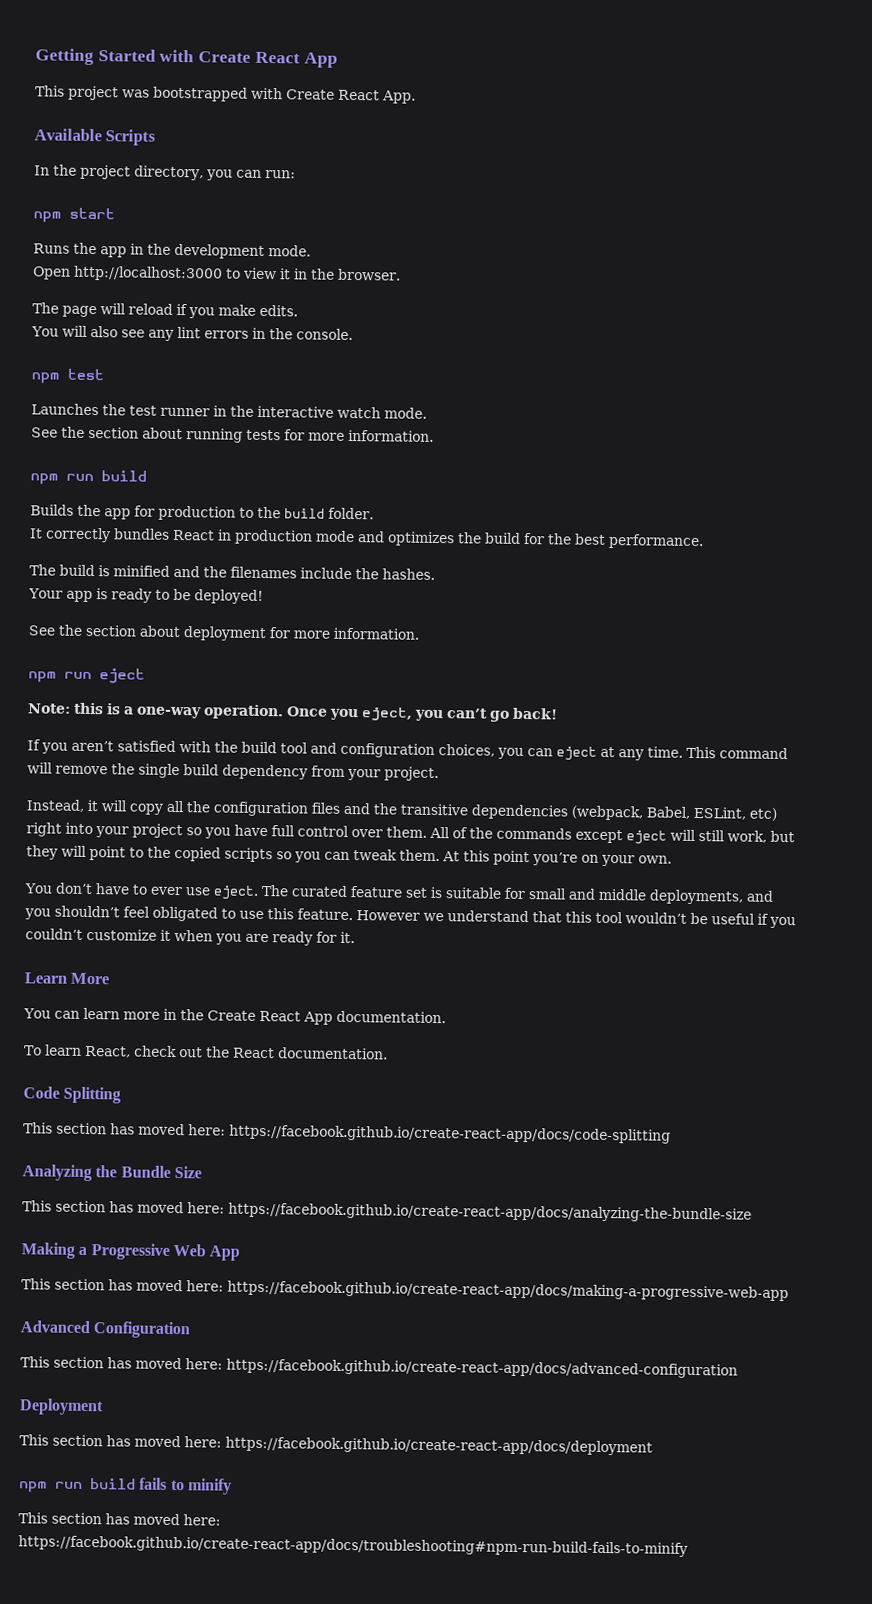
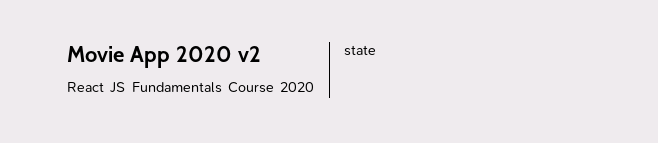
[35,48,338,68] [35,85,416,104] [34,128,157,146] [34,164,296,181] [33,207,115,223] [33,242,311,259] [32,265,401,282] [32,302,298,319] [31,325,353,341] [31,368,104,384] [31,403,427,419] [31,426,434,443] [30,470,147,485] [30,504,374,521] [30,527,704,550] [29,564,435,580] [28,588,264,604] [28,624,419,642] [28,668,145,684] [27,702,558,722] [27,739,788,761] [27,762,439,782] [26,799,777,821] [26,822,795,845] [26,845,672,867] [24,882,773,905] [24,905,796,929] [25,928,355,946] [24,972,111,985] [23,1007,446,1025] [24,1044,388,1060] [23,1086,122,1104] [23,1122,671,1144] [22,1164,202,1182] [22,1200,752,1223] [21,1242,241,1261] [21,1278,789,1302] [20,1320,191,1339] [20,1356,738,1379] [19,1398,104,1416] [19,1434,653,1456] [19,1477,232,1495] [18,1512,221,1526] [18,1535,688,1557] Getting Started with Create React App // This project was bootstrapped with Create React App. // Available Scripts // In the project directory, you can run: // npm start // Runs the app in the development mode. // Open http://localhost:3000 to view it in the browser. // The page will reload if you make edits. // You will also see any lint errors in the console. // npm test // Launches the test runner in the interactive watch mode. // See the section about running tests for more information. // npm run build // Builds the app for production to the build folder. // It correctly bundles React in production mode and optimizes the build for the best performance. // The build is minified and the filenames include the hashes. // Your app is ready to be deployed! // See the section about deployment for more information. // npm run eject // Note: this is a one-way operation. Once you eject, you can’t go back! // If you aren’t satisfied with the build tool and configuration choices, you can eject at any time. This command will remove the single build dependency from your project. // Instead, it will copy all the configuration files and the transitive dependencies (webpack, Babel, ESLint, etc) right into your project so you have full control over them. All of the commands except eject will still work, but they will point to the copied scripts so you can tweak them. At this point you’re on your own. // You don’t have to ever use eject. The curated feature set is suitable for small and middle deployments, and you shouldn’t feel obligated to use this feature. However we understand that this tool wouldn’t be useful if you couldn’t customize it when you are ready for it. // Learn More // You can learn more in the Create React App documentation. // To learn React, check out the React documentation. // Code Splitting // This section has moved here: https://facebook.github.io/create-react-app/docs/code-splitting // Analyzing the Bundle Size // This section has moved here: https://facebook.github.io/create-react-app/docs/analyzing-the-bundle-size // Making a Progressive Web App // This section has moved here: https://facebook.github.io/create-react-app/docs/making-a-progressive-web-app // Advanced Configuration // This section has moved here: https://facebook.github.io/create-react-app/docs/advanced-configuration // Deployment // This section has moved here: https://facebook.github.io/create-react-app/docs/deployment // npm run build fails to minify // This section has moved here: https://facebook.github.io/create-react-app/docs/troubleshooting#npm-run-build-fails-to-minify -> [67,46,261,68] [67,82,314,93] [344,45,376,56] Movie App 2020 v2 // React JS Fundamentals Course 2020 state

